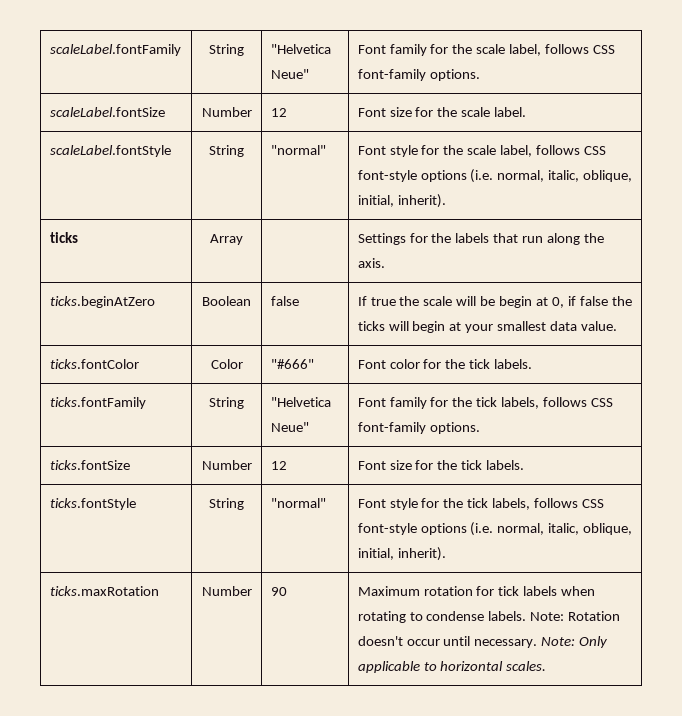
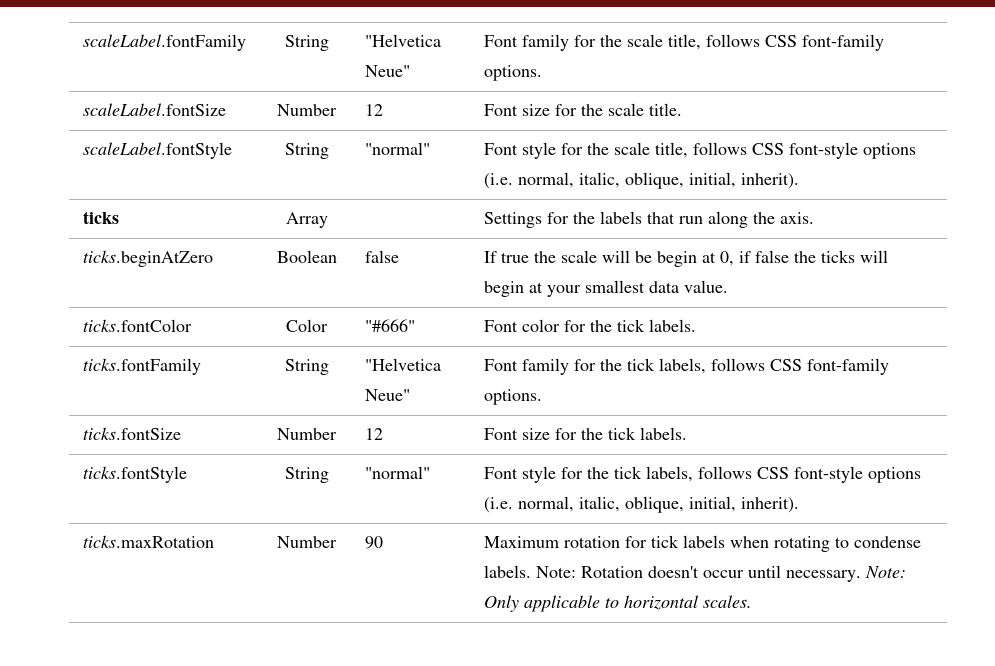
[509,44,542,56] label, -> [668,34,702,50] title,
[494,107,527,117] label. -> [649,103,683,116] title.
[500,145,533,157] label, -> [655,142,689,158] title,

